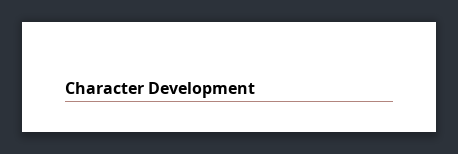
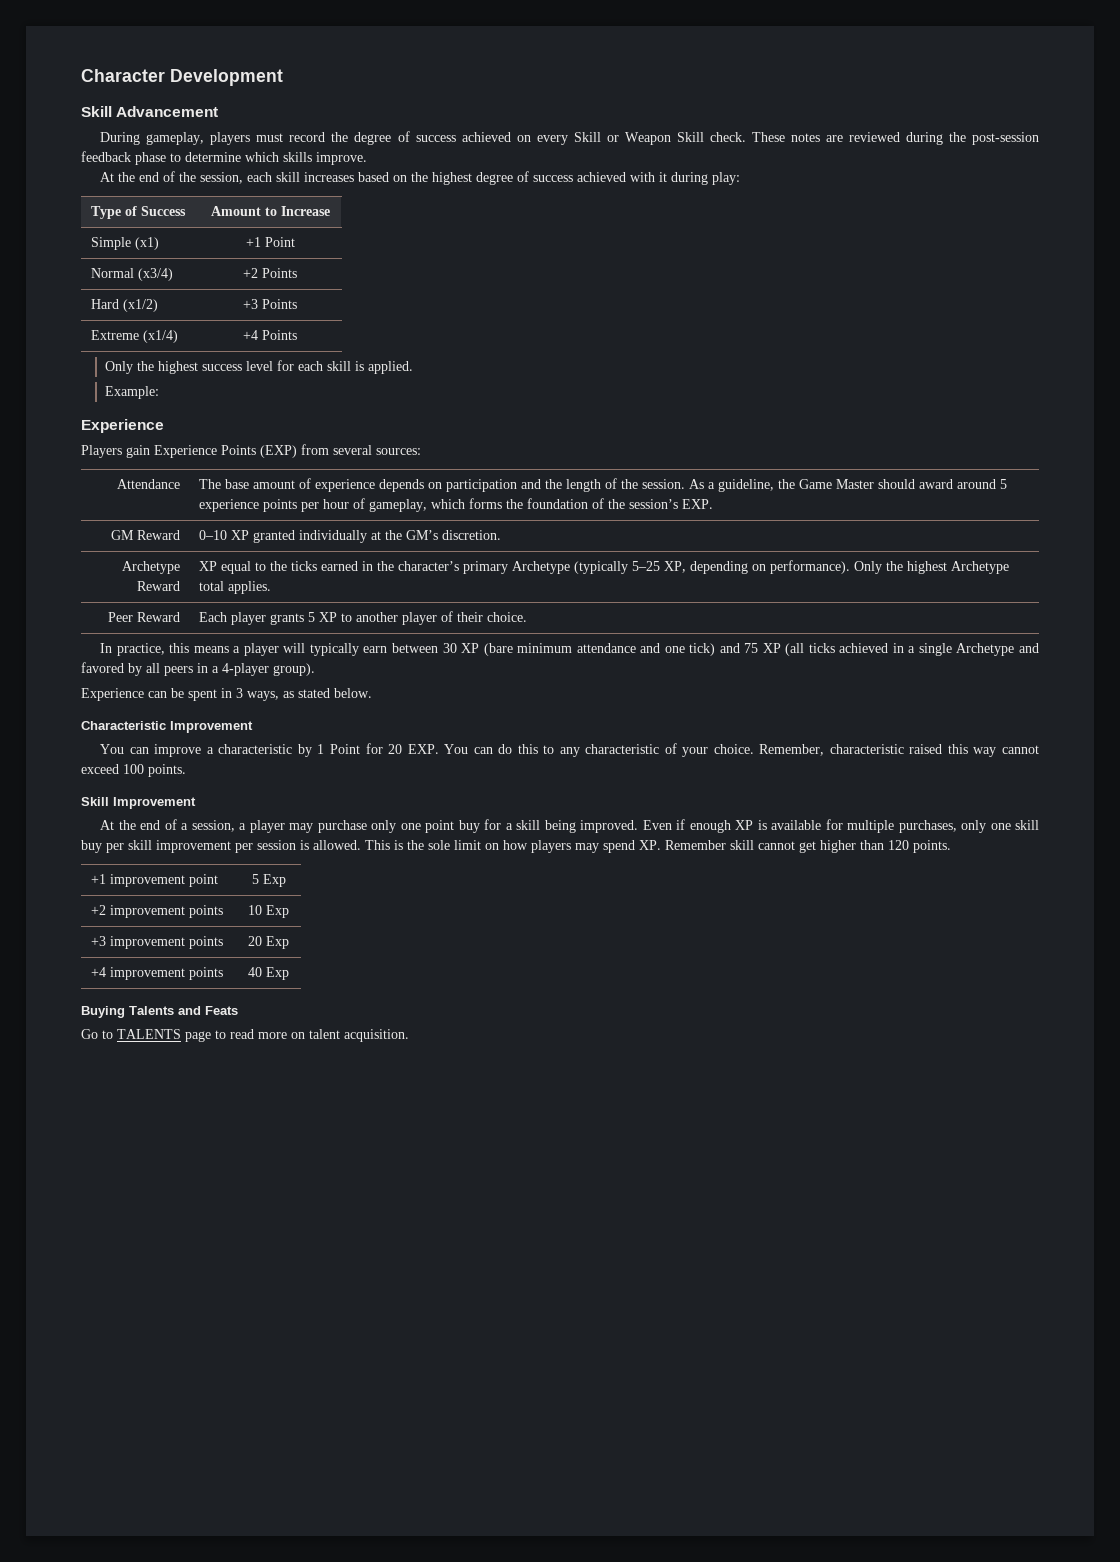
(256, 90) none -> [81,106,219,117] [100,131,1039,145] [81,151,367,165] [100,171,741,185] [91,206,187,219] [210,206,330,216] [91,237,160,250] [245,237,295,247] [91,268,174,281] [243,268,297,278] [91,299,159,312] [243,299,297,309] [91,330,179,343] [243,330,297,340] [104,360,413,374] [104,386,159,399] [81,419,164,433] [81,444,421,458] [116,479,180,489] [199,478,1008,492] [199,498,714,512] [110,530,180,540] [199,530,502,543] [121,561,180,574] [136,581,180,591] [199,560,1010,574] [199,581,272,594] [107,612,180,622] [199,611,528,625] [100,643,1040,656] [81,662,315,676] [81,688,372,701] [81,721,253,733] [100,743,1039,757] [81,764,186,777] [81,797,196,809] [100,819,1039,833] [81,840,951,853] [91,874,219,887] [251,874,286,887] [91,905,224,918] [248,905,289,918] [91,936,224,949] [248,936,289,949] [91,967,224,980] [248,967,289,980] [81,1006,238,1018] [81,1029,409,1042] // Skill Advancement // During gameplay, players must record the degree of success achieved on every Skill or Weapon Skill check. These notes are reviewed during the post-session feedback phase to determine which skills improve. // At the end of the session, each skill increases based on the highest degree of success achieved with it during play: // Type of Success | Amount to Increase // Simple (x1) | +1 Point // Normal (x3/4) | +2 Points // Hard (x1/2) | +3 Points // Extreme (x1/4) | +4 Points // Only the highest success level for each skill is applied. // Example: // Experience // Players gain Experience Points (EXP) from several sources: // Attendance | The base amount of experience depends on participation and the length of the session. As a guideline, the Game Master should award around 5 experience points per hour of gameplay, which forms the foundation of the session’s EXP. // GM Reward | 0–10 XP granted individually at the GM’s discretion. // Archetype Reward | XP equal to the ticks earned in the character’s primary Archetype (typically 5–25 XP, depending on performance). Only the highest Archetype total applies. // Peer Reward | Each player grants 5 XP to another player of their choice. // In practice, this means a player will typically earn between 30 XP (bare minimum attendance and one tick) and 75 XP (all ticks achieved in a single Archetype and favored by all peers in a 4-player group). // Experience can be spent in 3 ways, as stated below. // Characteristic Improvement // You can improve a characteristic by 1 Point for 20 EXP. You can do this to any characteristic of your choice. Remember, characteristic raised this way cannot exceed 100 points. // Skill Improvement // At the end of a session, a player may purchase only one point buy for a skill being improved. Even if enough XP is available for multiple purchases, only one skill buy per skill improvement per session is allowed. This is the sole limit on how players may spend XP. Remember skill cannot get higher than 120 points. // +1 improvement point | 5 Exp // +2 improvement points | 10 Exp // +3 improvement points | 20 Exp // +4 improvement points | 40 Exp // Buying Talents and Feats // Go to TALENTS page to read more on talent acquisition.

